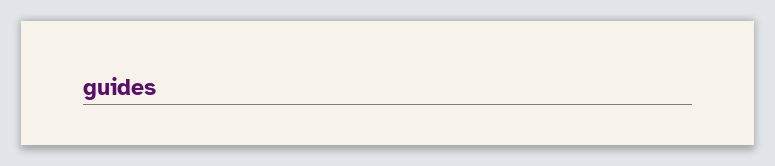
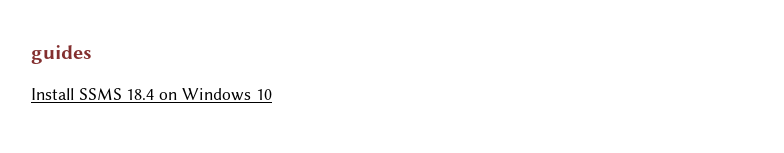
(156, 88) none -> [31,88,272,101] // Install SSMS 18.4 on Windows 10

